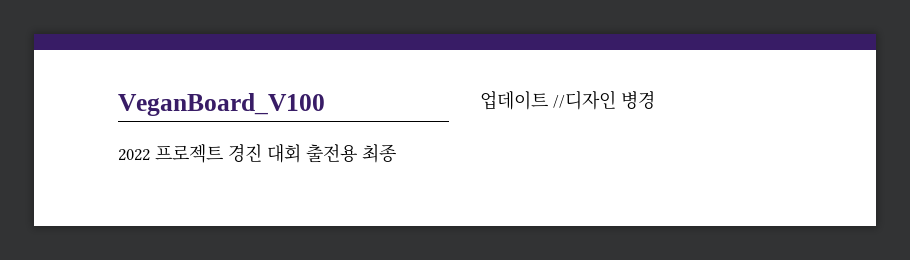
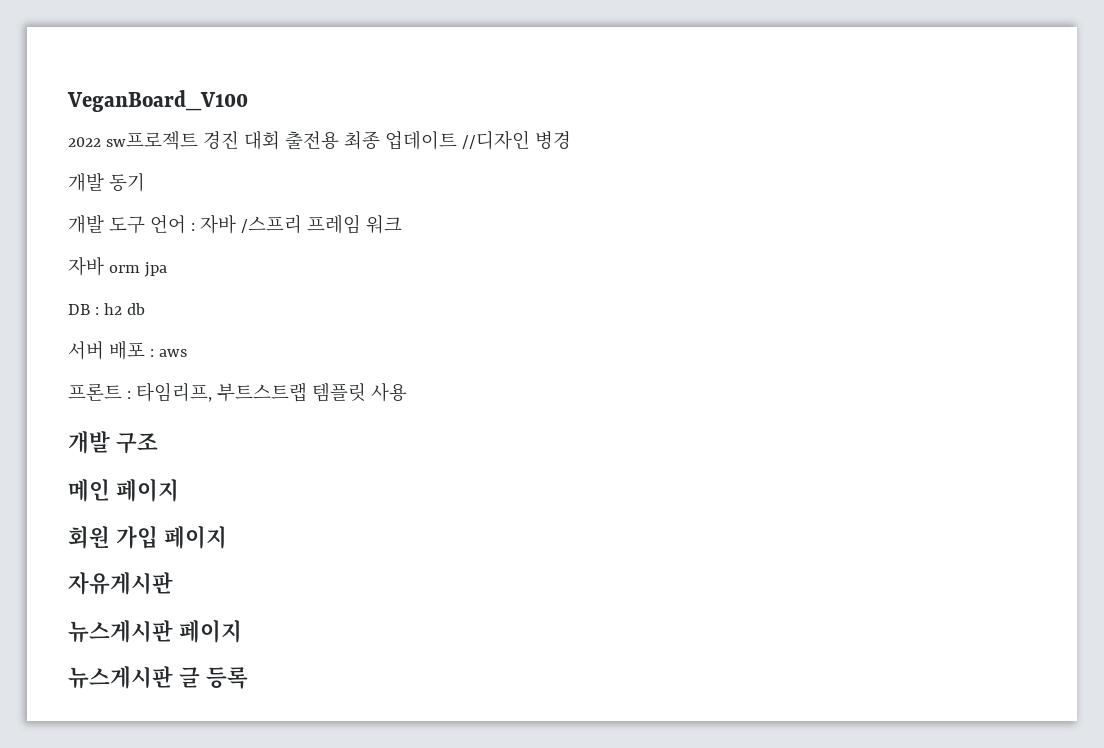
[155,144,223,163] 프로젝트 -> [105,131,198,150] sw프로젝트
(655, 100) none -> [68,173,145,192] [68,214,402,234] [68,256,167,277] [68,303,145,315] [68,341,187,360] [68,382,407,402] [68,431,158,454] [68,478,179,502] [68,525,227,549] [68,572,173,595] [68,619,242,643] [68,666,248,689] // 개발 동기 // 개발 도구 언어 : 자바 /스프리 프레임 워크 // 자바 orm jpa // DB : h2 db // 서버 배포 : aws // 프론트 : 타임리프, 부트스트랩 템플릿 사용 // 개발 구조 // 메인 페이지 // 회원 가입 페이지 // 자유게시판 // 뉴스게시판 페이지 // 뉴스게시판 글 등록

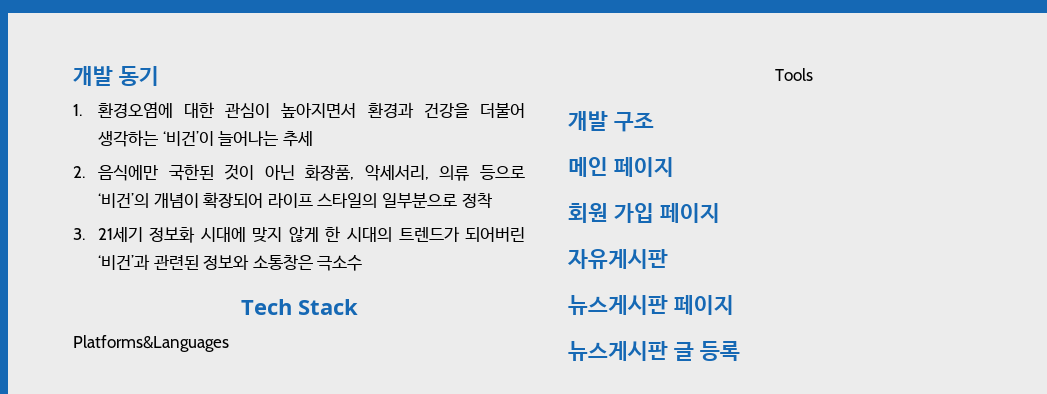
[67,90,248,112] [68,130,571,150] [68,173,145,192] [68,214,402,234] [68,256,167,277] [68,303,145,315] [68,341,187,360] [68,382,407,402] VeganBoard_V100 // 2022 sw프로젝트 경진 대회 출전용 최종 업데이트 //디자인 병경 // 개발 동기 // 개발 도구 언어 : 자바 /스프리 프레임 워크 // 자바 orm jpa // DB : h2 db // 서버 배포 : aws // 프론트 : 타임리프, 부트스트랩 템플릿 사용 -> [73,66,159,86] [73,102,525,118] [97,130,313,147] [73,164,525,181] [97,192,492,209] [73,226,525,243] [97,254,363,271] [240,299,358,315] [73,335,229,352] [775,68,814,81] 개발 동기 // 1. 환경오염에 대한 관심이 높아지면서 환경과 건강을 더불어 생각하는 ‘비건’이 늘어나는 추세 // 2. 음식에만 국한된 것이 아닌 화장품, 악세서리, 의류 등으로 ‘비건’의 개념이 확장되어 라이프 스타일의 일부분으로 정착 // 3. 21세기 정보화 시대에 맞지 않게 한 시대의 트렌드가 되어버린 ‘비건’과 관련된 정보와 소통창은 극소수 // Tech Stack // Platforms&Languages // Tools

